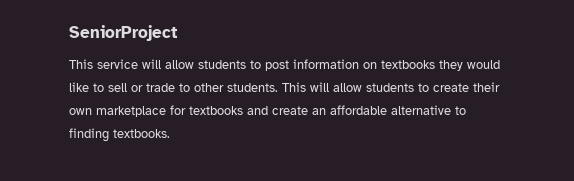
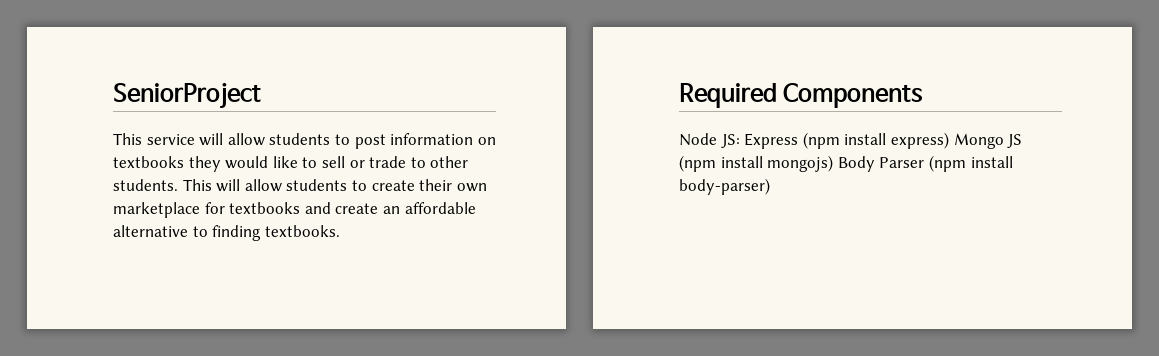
(170, 133) none -> [679,83,924,108] [679,132,1023,149] [679,155,1013,172] [679,178,770,195] // Required Components // Node JS: Express (npm install express) Mongo JS (npm install mongojs) Body Parser (npm install body-parser)

